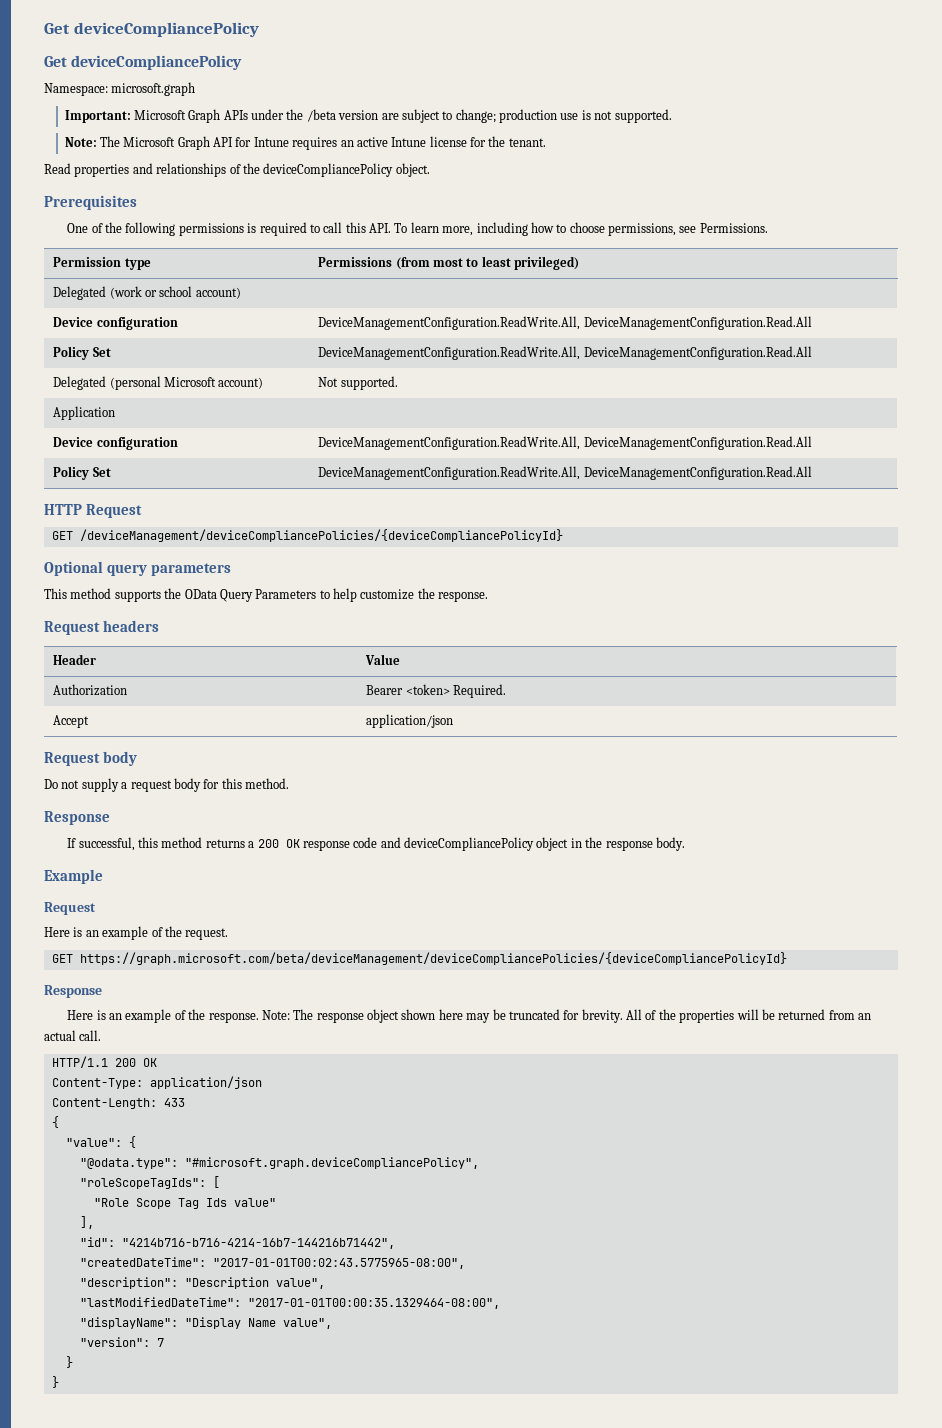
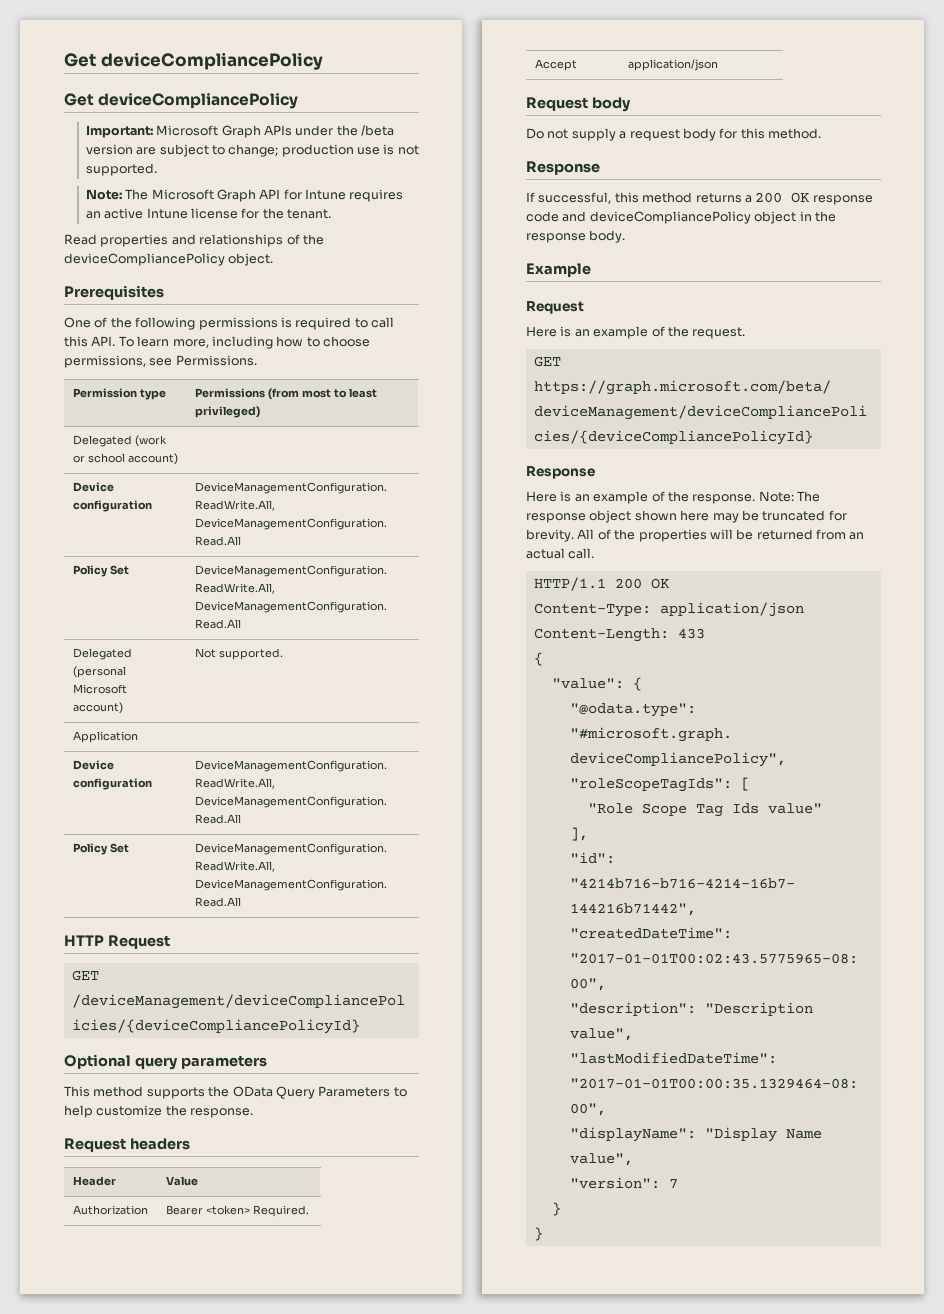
[44,82,196,96] // Namespace: microsoft.graph -> (299, 101) none

